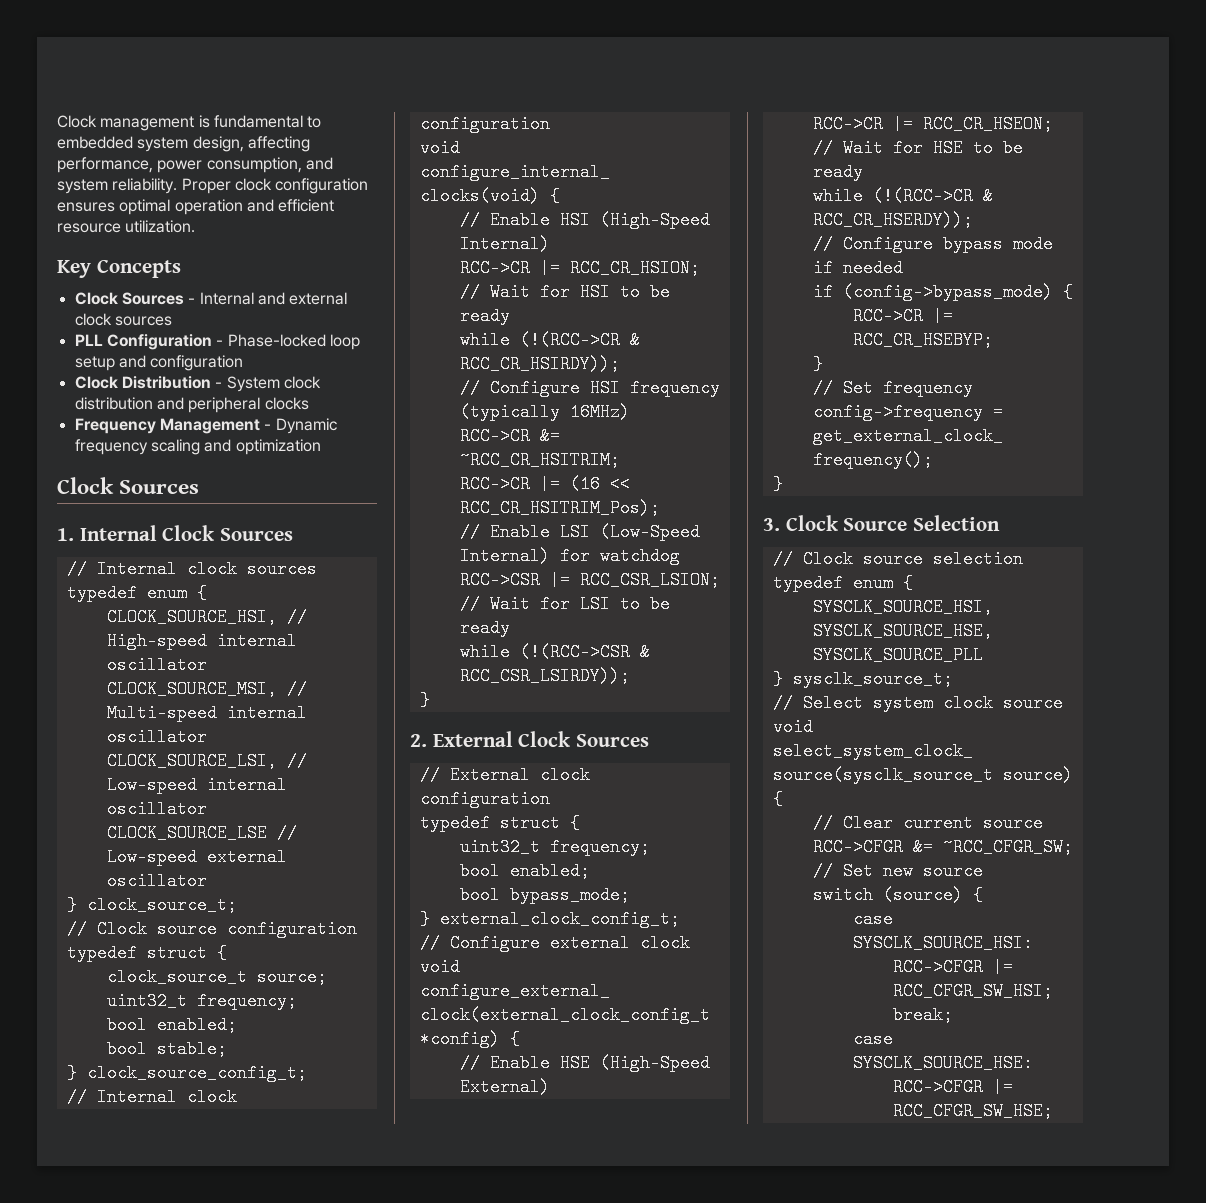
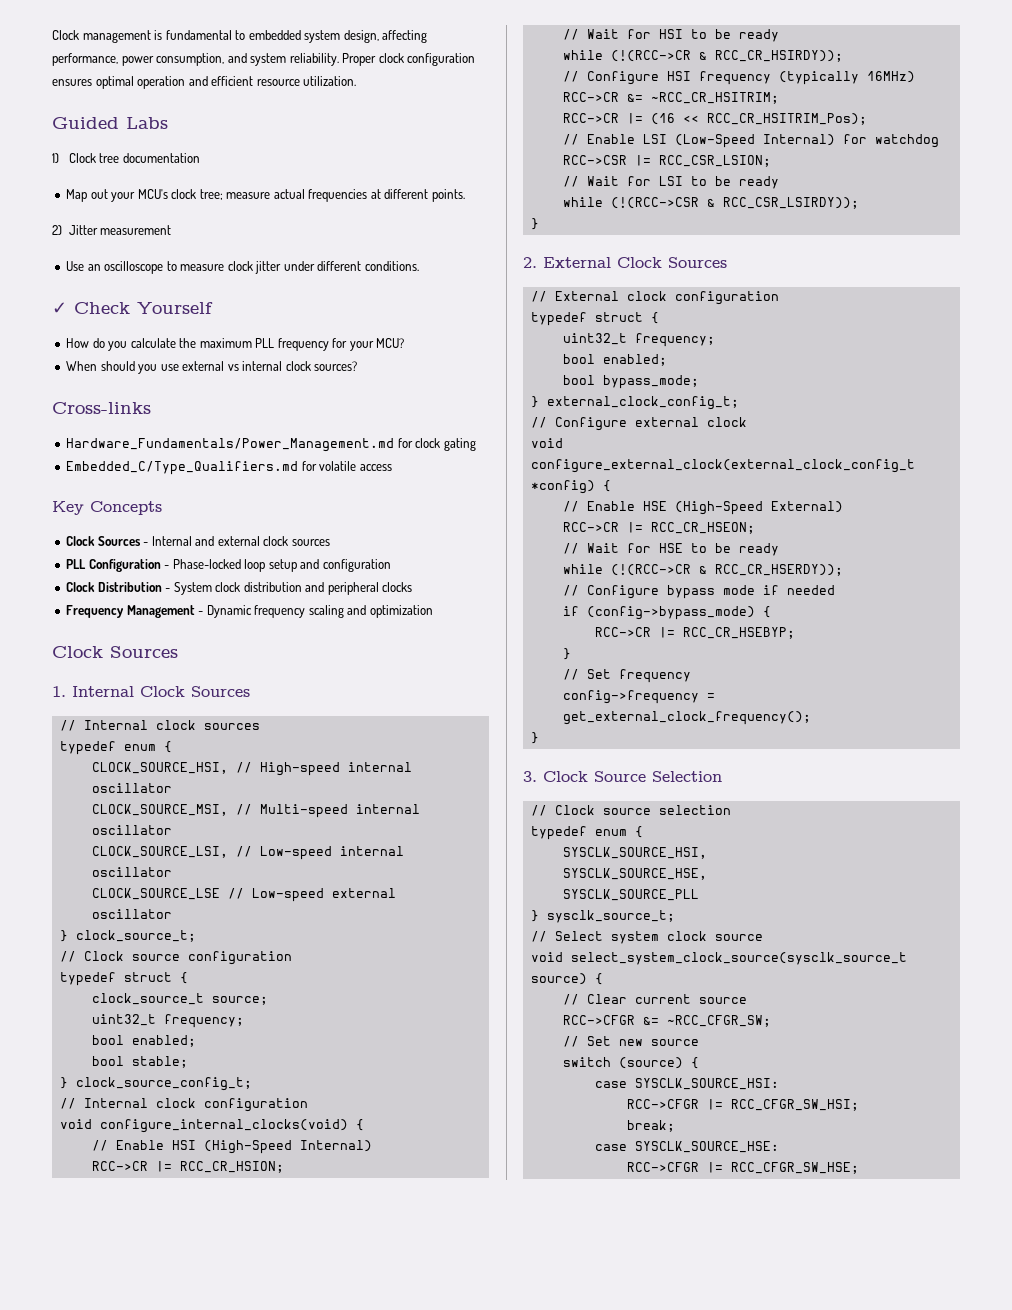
(196, 226) none -> [52,117,168,129] [52,153,200,163] [66,189,465,202] [52,225,172,235] [66,261,419,274] [52,302,213,314] [66,338,405,351] [66,361,358,374] [52,402,151,414] [66,438,476,452] [66,461,392,475] // Guided Labs // 1) Clock tree documentation // Map out your MCU's clock tree; measure actual frequencies at different points. // 2) Jitter measurement // Use an oscilloscope to measure clock jitter under different conditions. // ✓ Check Yourself // How do you calculate the maximum PLL frequency for your MCU? // When should you use external vs internal clock sources? // Cross-links // Hardware_Fundamentals/Power_Management.md for clock gating // Embedded_C/Type_Qualifiers.md for volatile access

